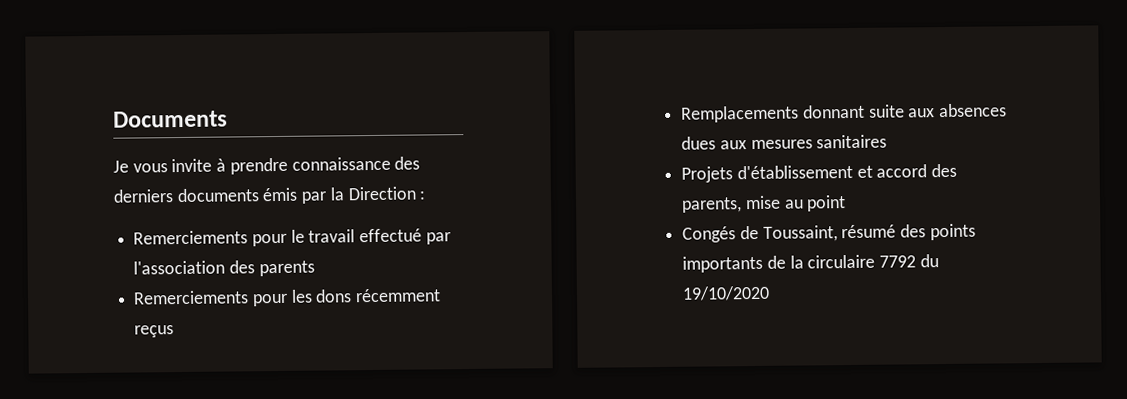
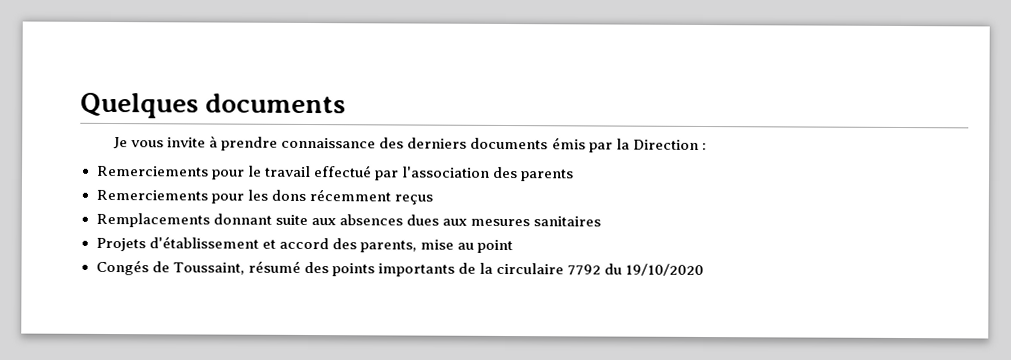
[113,110,228,128] Documents -> [80,92,347,119] Quelques documents

